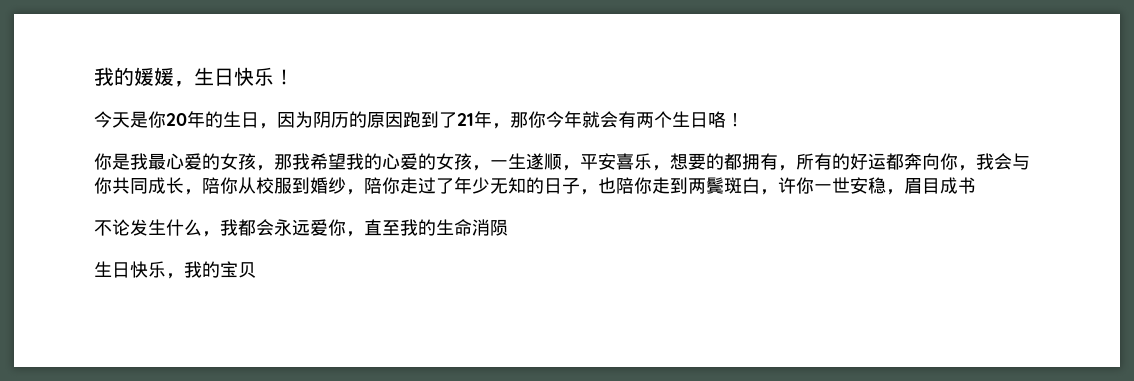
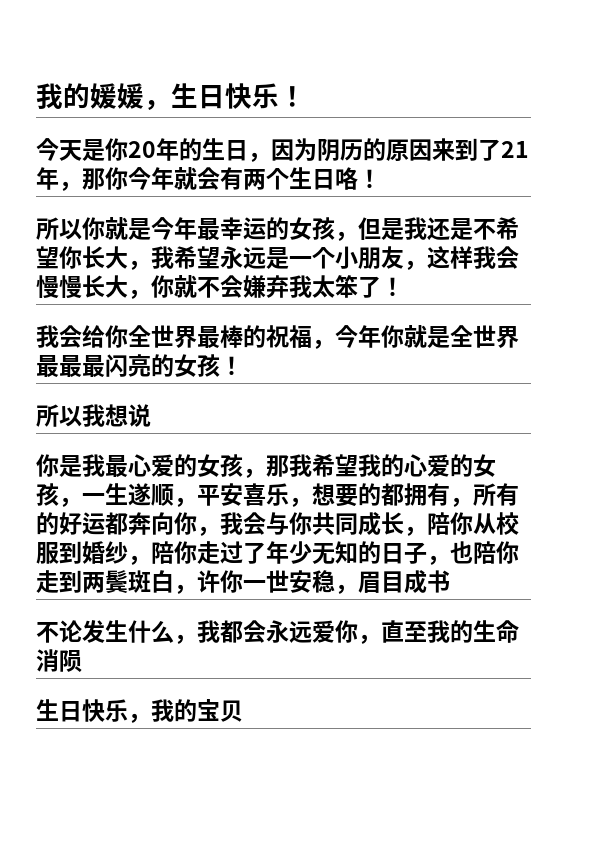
[403,111,421,128] 跑 -> [432,138,455,161] 来
(744, 120) none -> [36,217,519,241] [36,246,519,270] [36,275,404,299] [36,325,519,349] [36,354,243,377] [36,404,151,427] // 所以你就是今年最幸运的女孩，但是我还是不希望你长大，我希望永远是一个小朋友，这样我会慢慢长大，你就不会嫌弃我太笨了！ // 我会给你全世界最棒的祝福，今年你就是全世界最最最闪亮的女孩！ // 所以我想说

